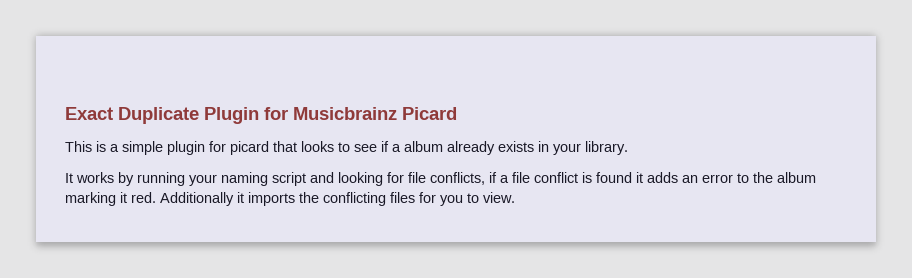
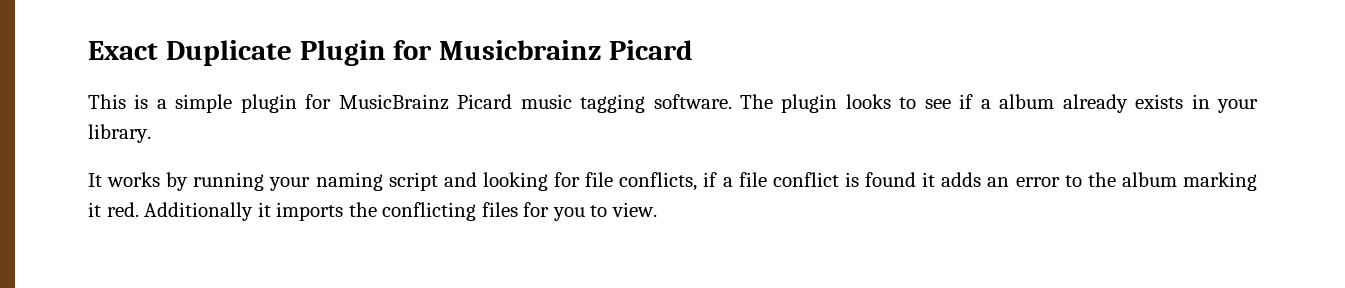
[230,141,297,155] picard that -> [338,94,838,113] MusicBrainz Picard music tagging software. The plugin

